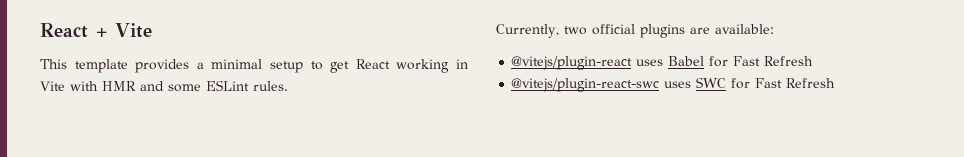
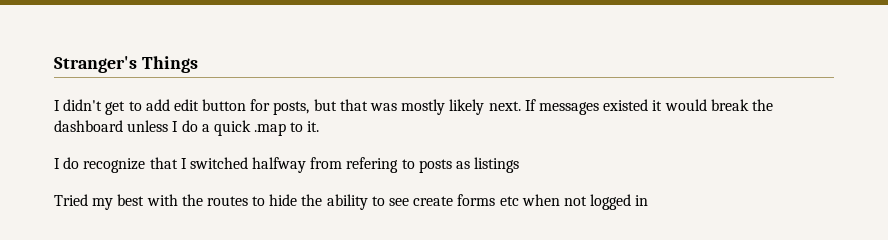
[40,23,152,38] [40,59,469,73] [40,80,288,92] [496,24,774,38] [511,56,814,70] [511,77,836,92] React + Vite // This template provides a minimal setup to get React working in Vite with HMR and some ESLint rules. // Currently, two official plugins are available: // @vitejs/plugin-react uses Babel for Fast Refresh // @vitejs/plugin-react-swc uses SWC for Fast Refresh -> [54,56,198,73] [54,99,773,115] [54,120,320,136] [54,157,520,173] [54,194,649,210] Stranger's Things // I didn't get to add edit button for posts, but that was mostly likely next. If messages existed it would break the dashboard unless I do a quick .map to it. // I do recognize that I switched halfway from refering to posts as listings // Tried my best with the routes to hide the ability to see create forms etc when not logged in

